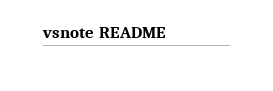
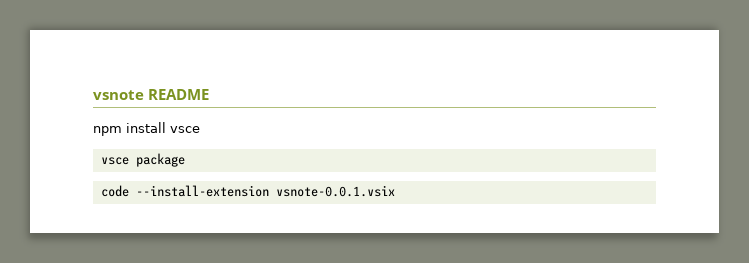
(166, 32) none -> [93,122,200,136] [100,153,185,167] [100,185,395,197] // npm install vsce // vsce package // code --install-extension vsnote-0.0.1.vsix

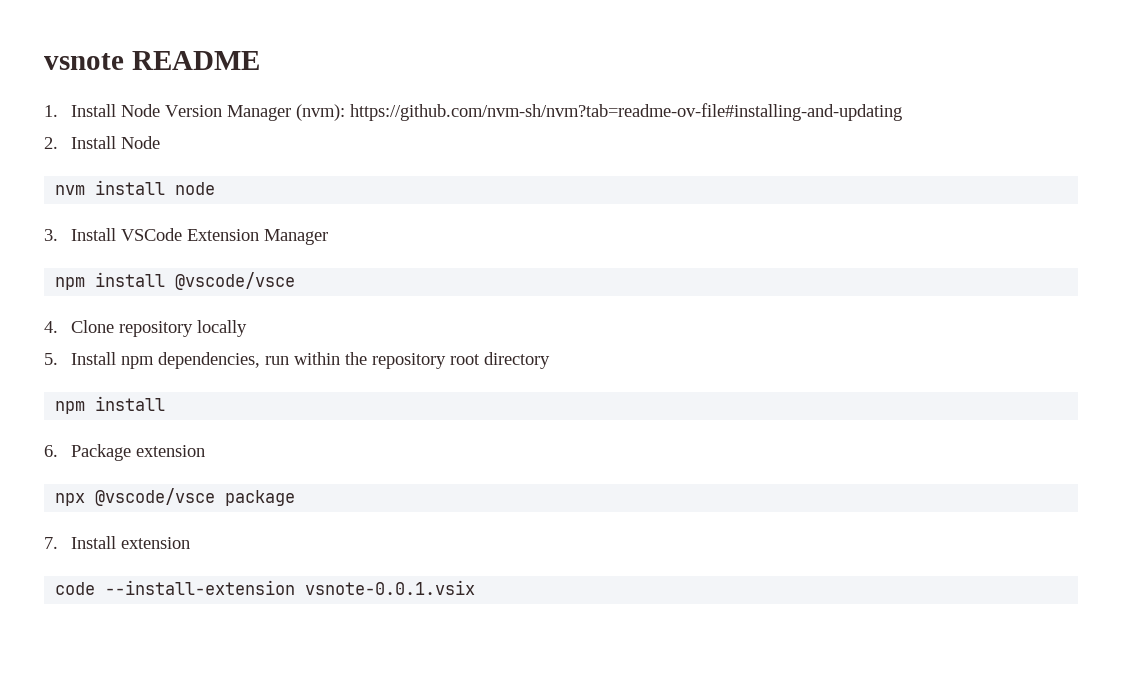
[93,122,200,136] [100,153,185,167] npm install vsce // vsce package -> [44,103,903,121] [44,136,161,149] [55,180,216,195] [44,228,329,245] [55,272,296,290] [44,320,248,337] [44,352,551,369] [55,396,166,414] [44,444,206,461] [55,488,296,506] [44,536,191,549] 1. Install Node Version Manager (nvm): https://github.com/nvm-sh/nvm?tab=readme-ov-file#installing-and-updating // 2. Install Node // nvm install node // 3. Install VSCode Extension Manager // npm install @vscode/vsce // 4. Clone repository locally // 5. Install npm dependencies, run within the repository root directory // npm install // 6. Package extension // npx @vscode/vsce package // 7. Install extension

